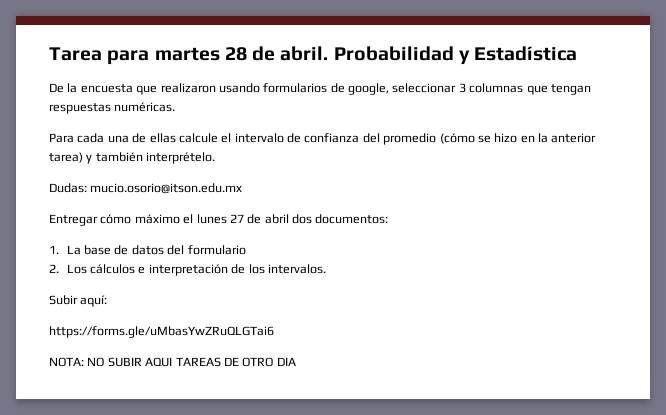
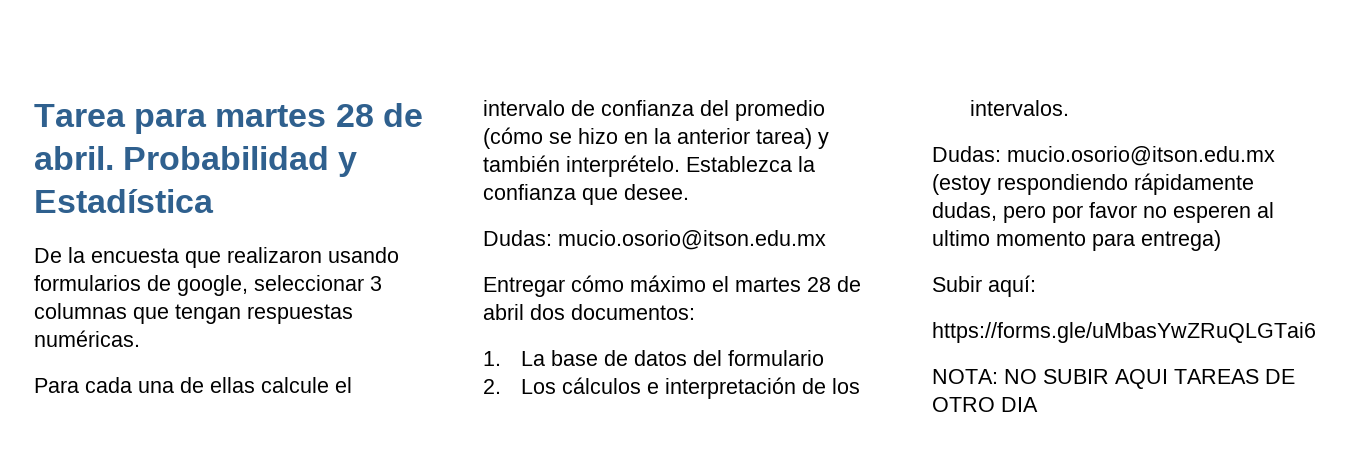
(216, 158) none -> [686,156,815,172] [483,184,689,205] Establezca la confianza que desee.
[196,214,244,224] lunes 27 -> [735,277,831,292] martes 28
(326, 269) none -> [932,146,1275,166] [932,173,1254,195] [932,202,1274,223] [932,230,1221,251] // Dudas: mucio.osorio@itson.edu.mx (estoy respondiendo rápidamente dudas, pero por favor no esperen al ultimo momento para entrega)

